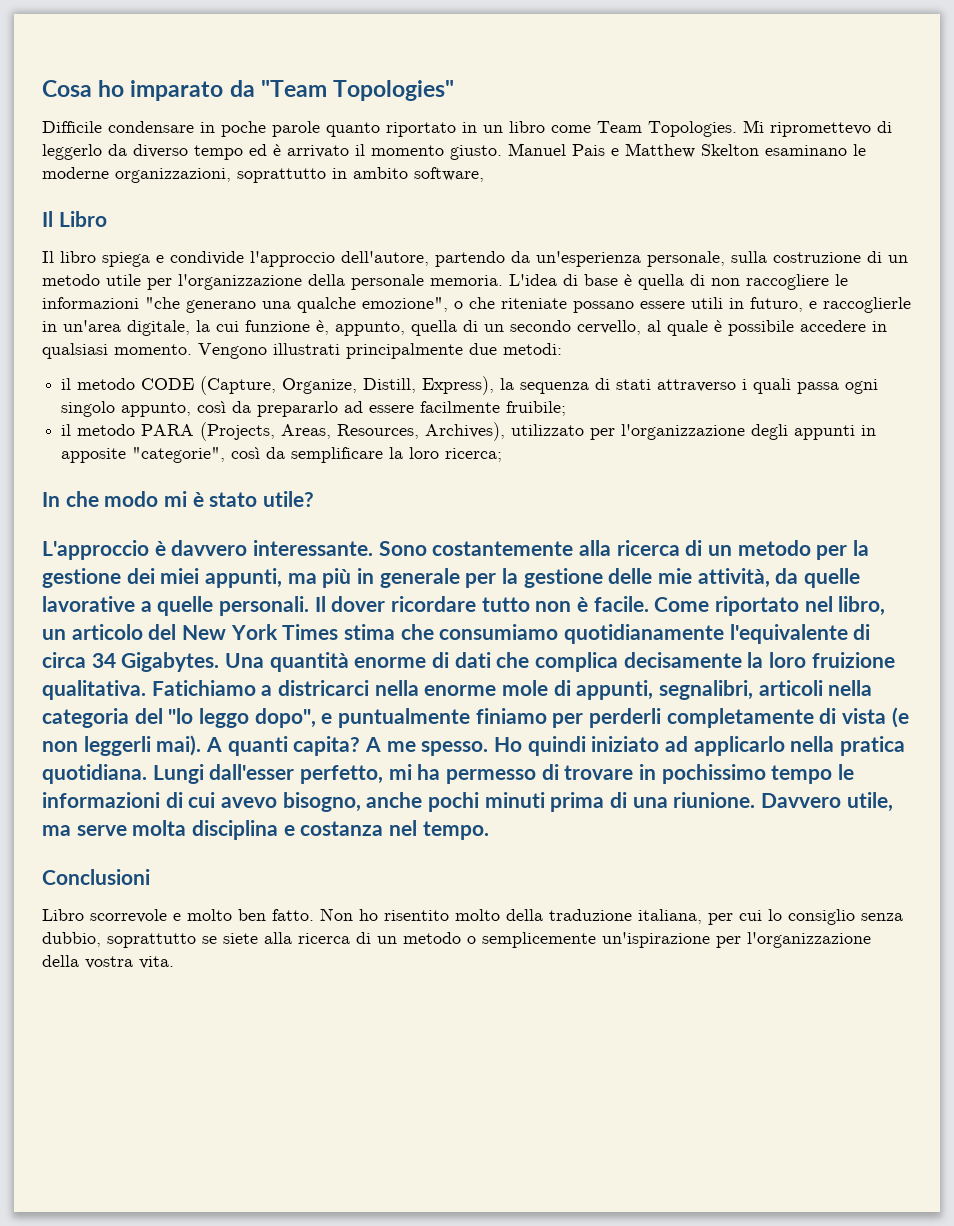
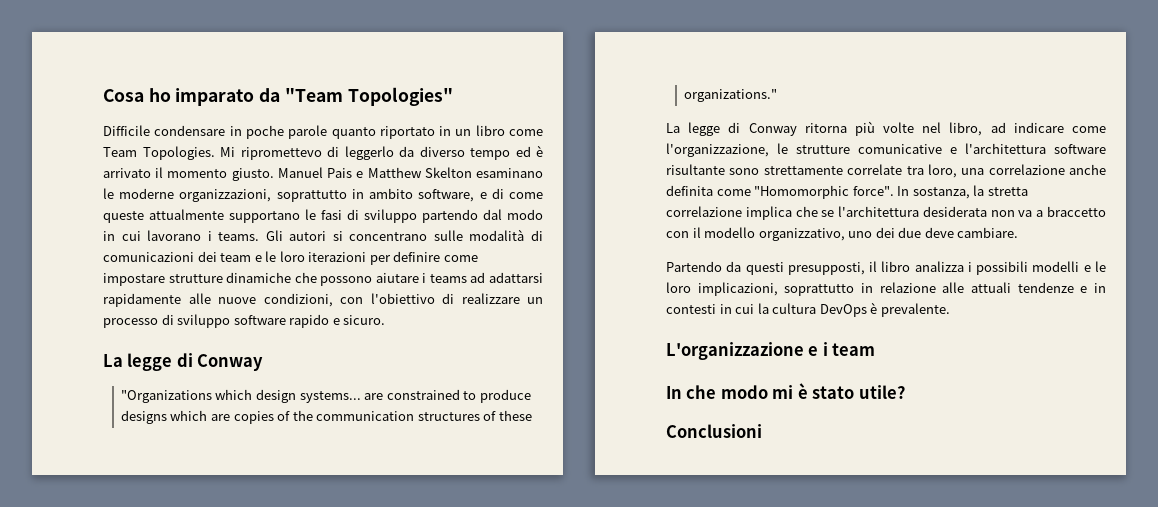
[42,211,107,227] [42,251,908,267] [42,274,848,290] [42,297,911,313] [42,320,887,336] [42,343,562,359] [61,376,879,395] [61,401,567,417] [61,422,877,441] [61,447,503,463] // Il Libro // Il libro spiega e condivide l'approccio dell'autore, partendo da un'esperienza personale, sulla costruzione di un metodo utile per l'organizzazione della personale memoria. L'idea di base è quella di non raccogliere le informazioni "che generano una qualche emozione", o che riteniate possano essere utili in futuro, e raccoglierle in un'area digitale, la cui funzione è, appunto, quella di un secondo cervello, al quale è possibile accedere in qualsiasi momento. Vengono illustrati principalmente due metodi: // il metodo CODE (Capture, Organize, Distill, Express), la sequenza di stati attraverso i quali passa ogni singolo appunto, così da prepararlo ad essere facilmente fruibile; // il metodo PARA (Projects, Areas, Resources, Archives), utilizzato per l'organizzazione degli appunti in apposite "categorie", così da semplificare la loro ricerca; -> [479,188,543,199] [103,209,543,223] [103,229,543,241] [103,251,478,265] [103,272,543,286] [103,293,543,307] [103,314,386,328] [103,353,264,371] [120,389,531,403] [120,410,532,424] [683,89,777,102] [666,121,1106,136] [666,143,1106,157] [666,164,1106,178] [666,185,1028,199] [666,206,1106,220] [666,227,1019,241] [666,261,1106,275] [666,282,1106,296] [666,302,950,317] [666,342,876,360] e di come queste attualmente supportano le fasi di sviluppo partendo dal modo in cui lavorano i teams. Gli autori si concentrano sulle modalità di comunicazioni dei team e le loro iterazioni per definire come impostare strutture dinamiche che possono aiutare i teams ad adattarsi rapidamente alle nuove condizioni, con l'obiettivo di realizzare un processo di sviluppo software rapido e sicuro. // La legge di Conway // "Organizations which design systems... are constrained to produce designs which are copies of the communication structures of these organizations." // La legge di Conway ritorna più volte nel libro, ad indicare come l'organizzazione, le strutture comunicative e l'architettura software risultante sono strettamente correlate tra loro, una correlazione anche definita come "Homomorphic force". In sostanza, la stretta correlazione implica che se l'architettura desiderata non va a braccetto con il modello organizzativo, uno dei due deve cambiare. // Partendo da questi presupposti, il libro analizza i possibili modelli e le loro implicazioni, soprattutto in relazione alle attuali tendenze e in contesti in cui la cultura DevOps è prevalente. // L'organizzazione e i team
[42,540,870,560] [42,568,861,588] [42,596,886,616] [42,624,871,644] [42,652,895,672] [42,680,873,700] [42,707,909,728] [42,735,906,756] [42,764,855,784] [42,792,893,812] [42,820,489,840] [42,869,150,885] [42,908,903,925] [42,932,871,948] [42,955,174,969] L'approccio è davvero interessante. Sono costantemente alla ricerca di un metodo per la gestione dei miei appunti, ma più in generale per la gestione delle mie attività, da quelle lavorative a quelle personali. Il dover ricordare tutto non è facile. Come riportato nel libro, un articolo del New York Times stima che consumiamo quotidianamente l'equivalente di circa 34 Gigabytes. Una quantità enorme di dati che complica decisamente la loro fruizione qualitativa. Fatichiamo a districarci nella enorme mole di appunti, segnalibri, articoli nella categoria del "lo leggo dopo", e puntualmente finiamo per perderli completamente di vista (e non leggerli mai). A quanti capita? A me spesso. Ho quindi iniziato ad applicarlo nella pratica quotidiana. Lungi dall'esser perfetto, mi ha permesso di trovare in pochissimo tempo le informazioni di cui avevo bisogno, anche pochi minuti prima di una riunione. Davvero utile, ma serve molta disciplina e costanza nel tempo. // Conclusioni // Libro scorrevole e molto ben fatto. Non ho risentito molto della traduzione italiana, per cui lo consiglio senza dubbio, soprattutto se siete alla ricerca di un metodo o semplicemente un'ispirazione per l'organizzazione della vostra vita. -> [666,424,762,438] Conclusioni

